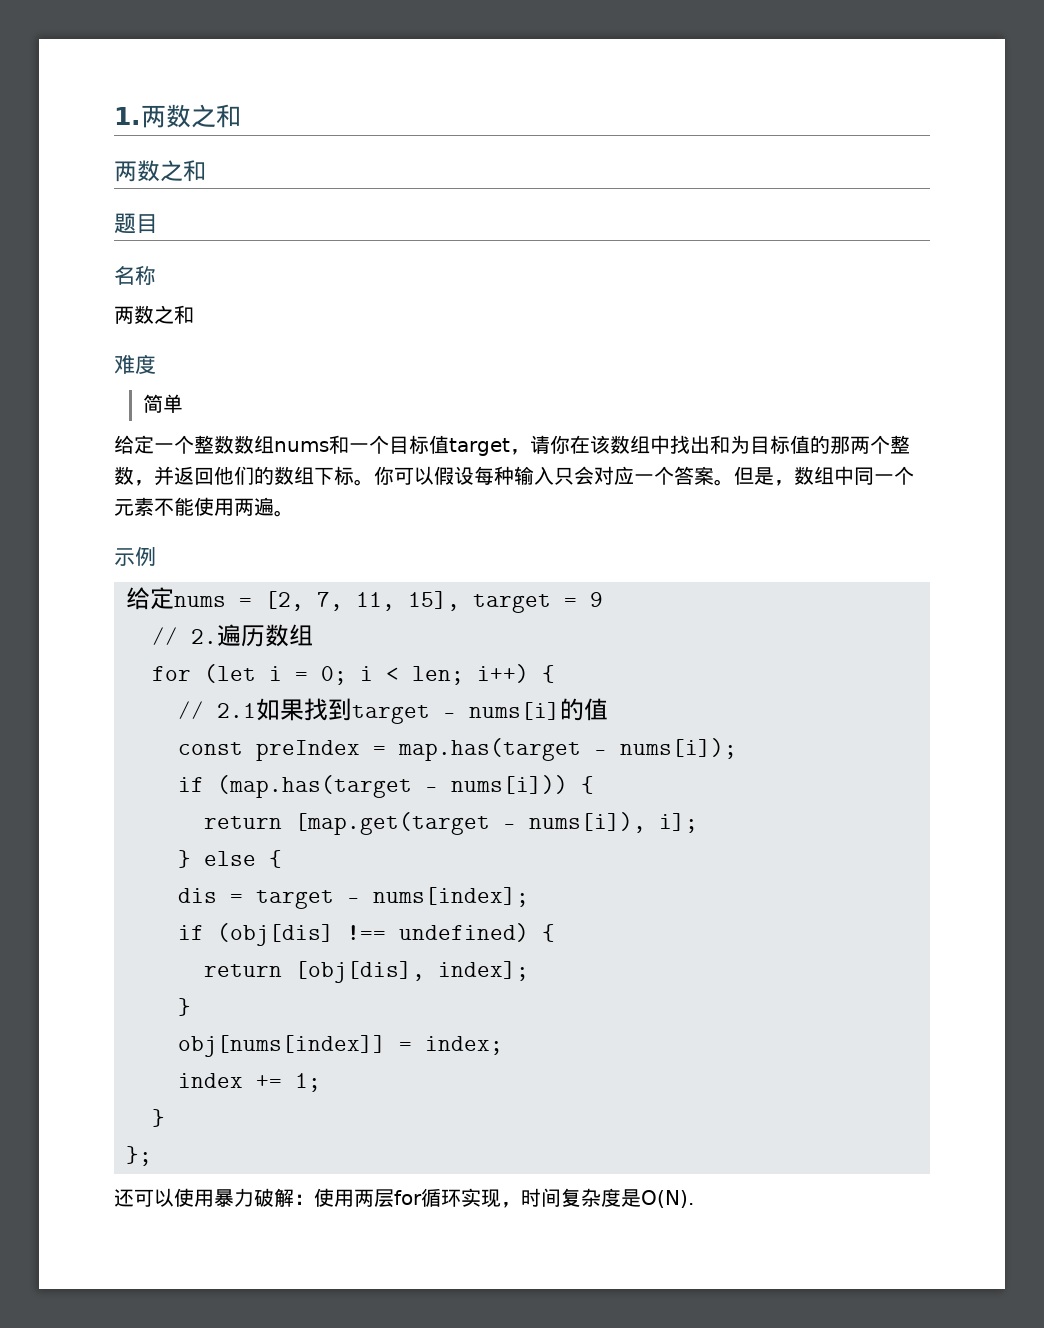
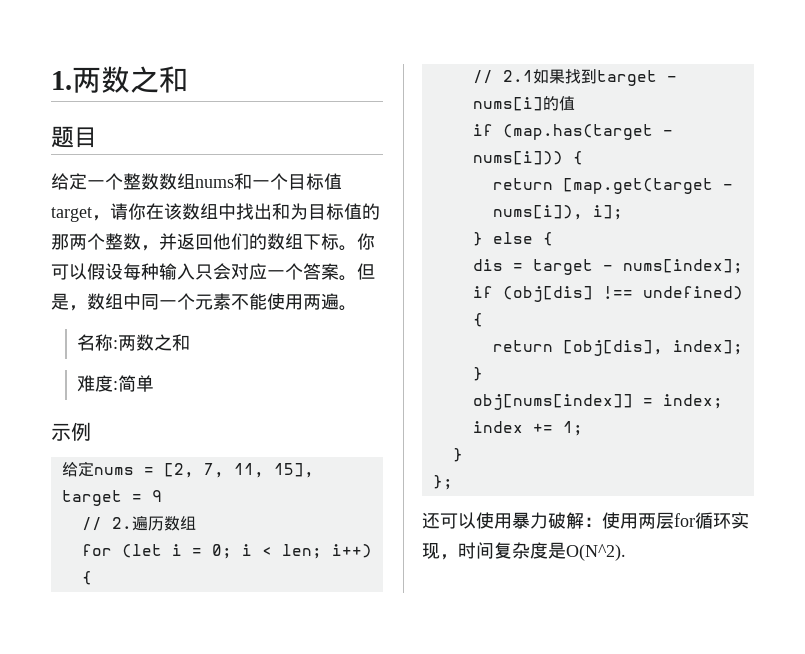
[114,160,206,182] // 两数之和 -> (188, 79) none
[114,265,156,285] [114,305,194,324] [114,354,156,374] [143,394,184,413] // 名称 // 两数之和 // 难度 // 简单 -> (97, 137) none
(294, 513) none -> [77,334,191,351] [77,375,155,392] // 名称:两数之和 // 难度:简单
[178,738,737,761] // const preIndex = map.has(target - nums[i]); -> (575, 103) none
[641,1190,694,1208] O(N). -> [566,544,626,561] O(N^2).

